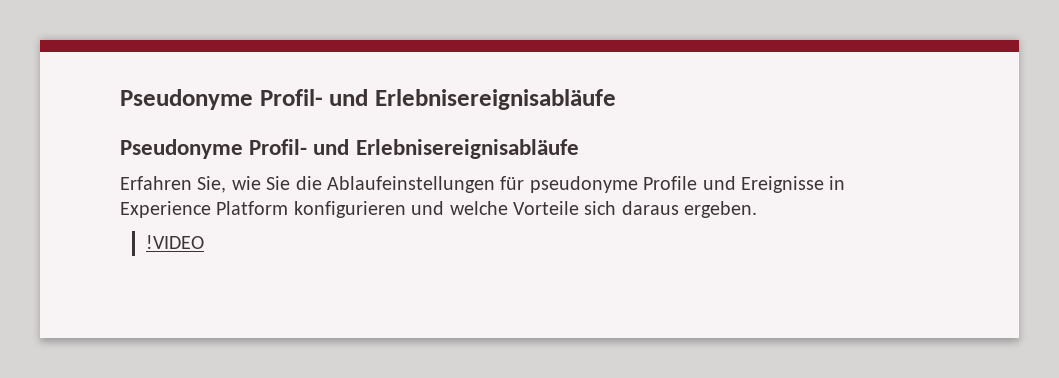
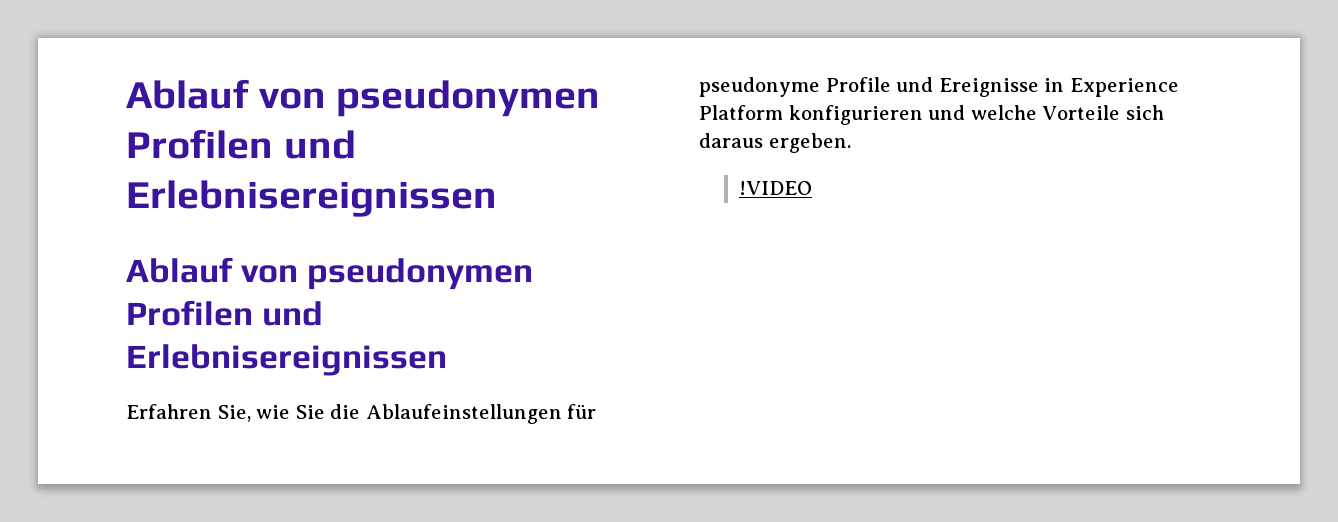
[120,89,616,110] [120,139,579,159] Pseudonyme Profil- und Erlebnisereignisabläufe // Pseudonyme Profil- und Erlebnisereignisabläufe -> [126,79,601,117] [126,129,356,159] [126,180,497,217] [126,257,534,290] [126,300,324,326] [126,344,447,376] Ablauf von pseudonymen Profilen und Erlebnisereignissen // Ablauf von pseudonymen Profilen und Erlebnisereignissen

